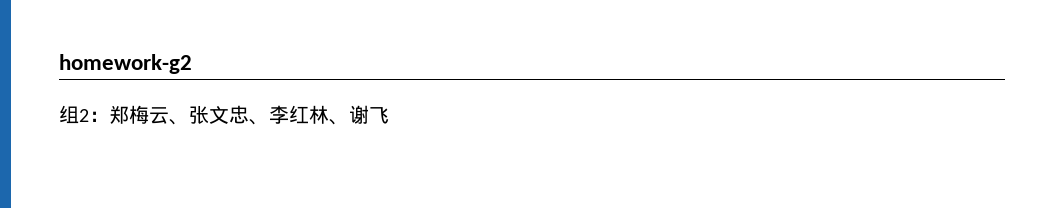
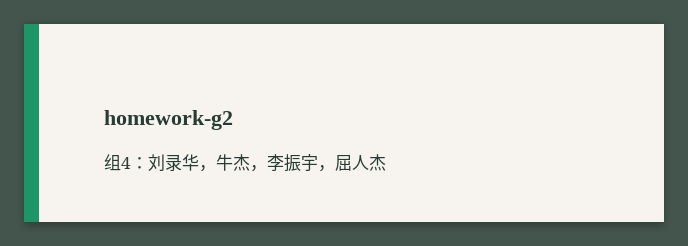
[79,105,389,125] 2：郑梅云、张文忠、李红林、谢飞 -> [121,154,386,172] 4：刘录华，牛杰，李振宇，屈人杰

